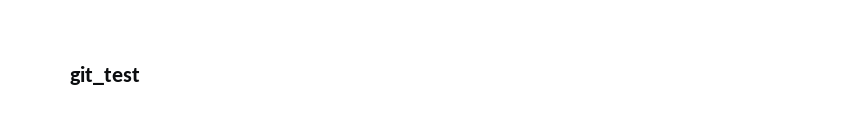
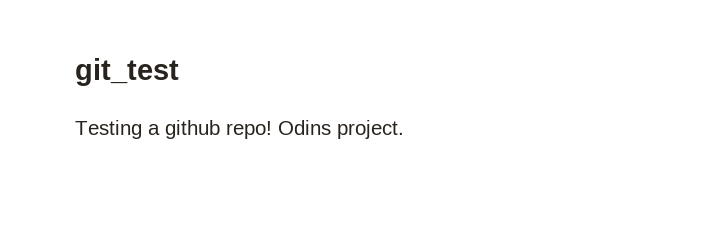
(140, 75) none -> [75,120,404,139] // Testing a github repo! Odins project.

